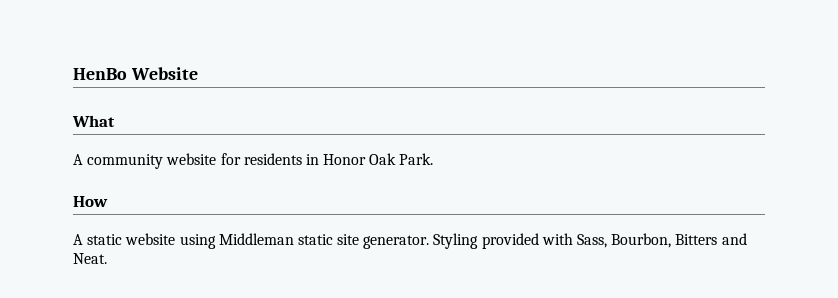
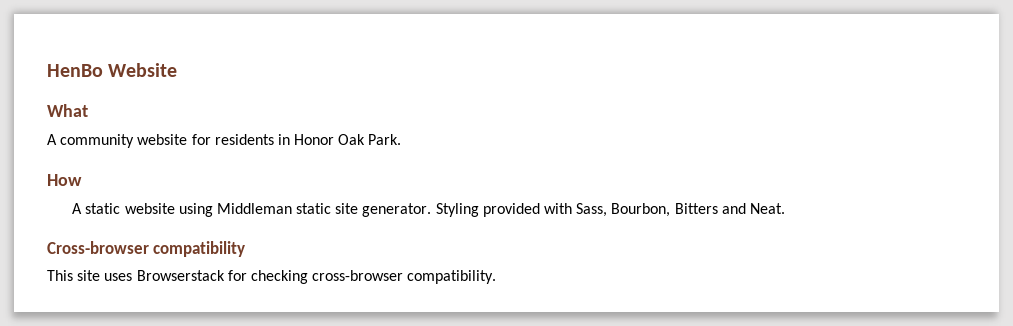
(107, 258) none -> [47,241,246,257] [47,270,497,284] // Cross-browser compatibility // This site uses Browserstack for checking cross-browser compatibility.

